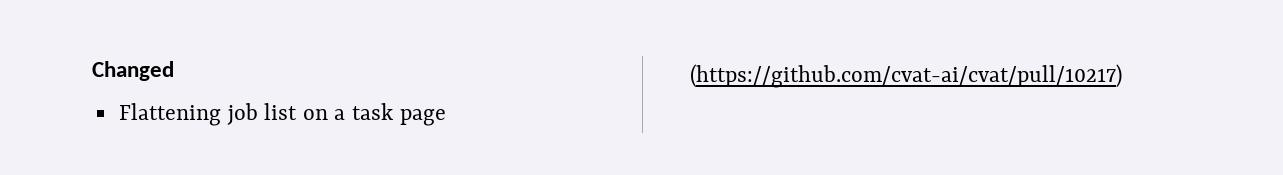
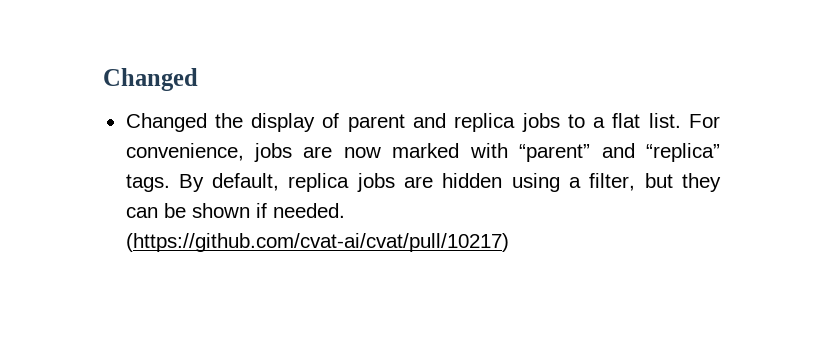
[118,103,446,126] Flattening job list on a task page -> [125,113,721,132] [125,143,720,162] [125,173,722,192] [125,203,345,218] Changed the display of parent and replica jobs to a flat list. For convenience, jobs are now marked with “parent” and “replica” tags. By default, replica jobs are hidden using a filter, but they can be shown if needed.

